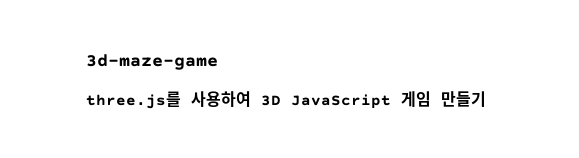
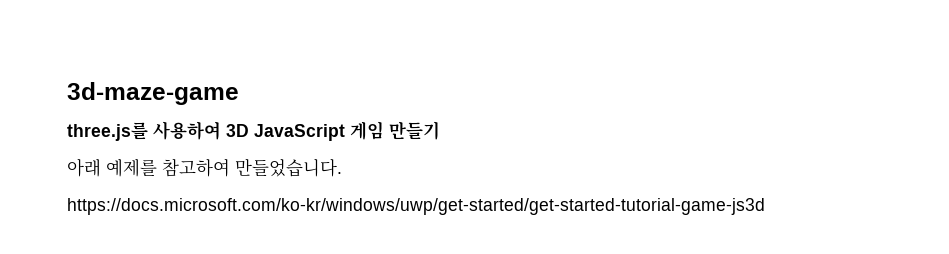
(486, 99) none -> [67,158,342,177] [67,198,765,215] // 아래 예제를 참고하여 만들었습니다. // https://docs.microsoft.com/ko-kr/windows/uwp/get-started/get-started-tutorial-game-js3d

